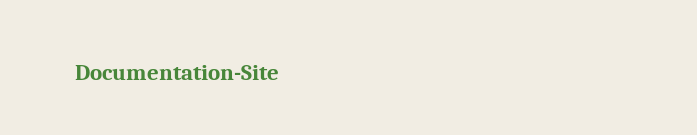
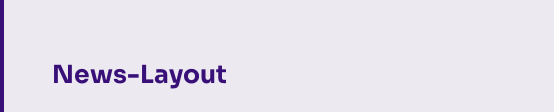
[75,65,279,80] Documentation-Site -> [52,64,227,89] News-Layout

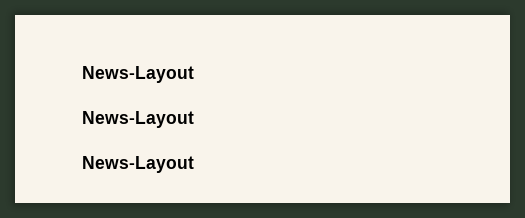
[52,64,227,89] News-Layout -> [82,66,194,83] [82,111,194,128] [82,156,194,173] News-Layout // News-Layout // News-Layout

